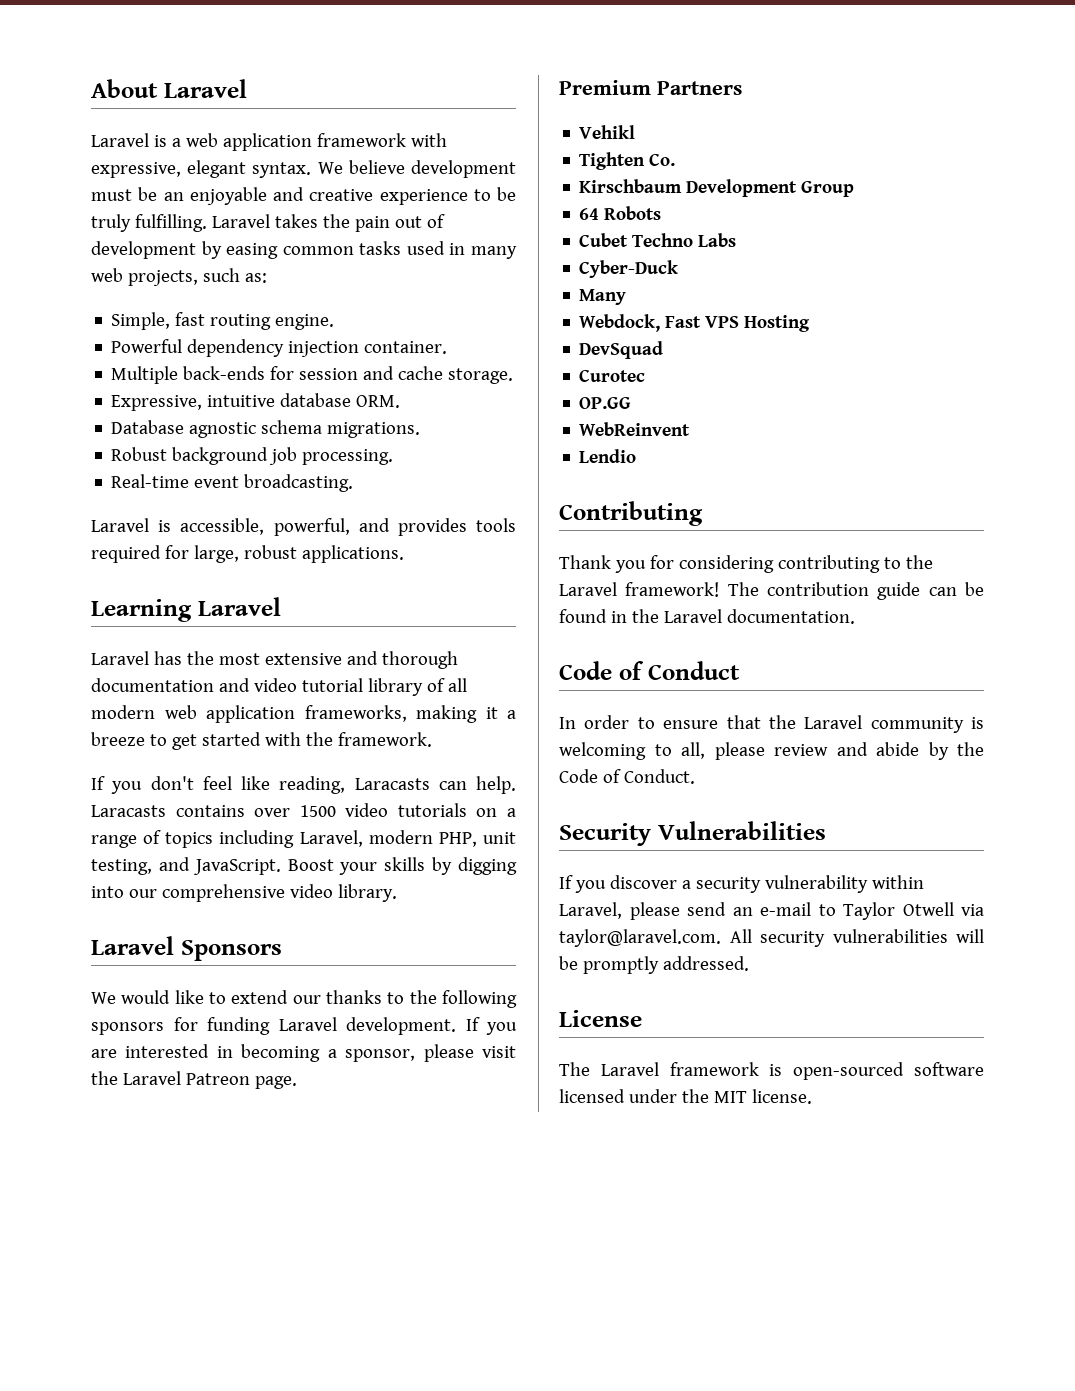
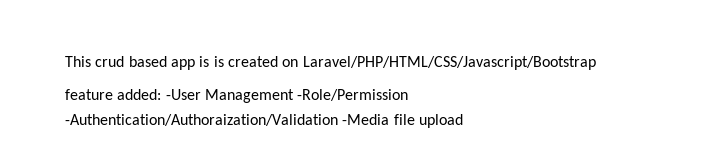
[91,79,247,98] [91,133,447,151] [91,160,516,178] [91,187,516,205] [91,214,445,232] [91,241,517,259] [91,268,267,286] [111,312,335,330] [111,339,448,357] [111,366,514,384] [111,393,401,411] [111,420,421,438] [111,447,394,465] [111,474,354,492] [91,518,516,536] [91,545,404,563] [91,597,281,622] [91,651,458,669] [91,678,467,696] [91,705,516,723] [91,732,432,750] [91,776,516,794] [91,803,516,817] [91,830,516,848] [91,857,518,875] [91,884,397,902] [91,936,282,961] [91,990,517,1008] [91,1017,517,1035] [91,1044,516,1062] [91,1071,297,1089] [559,80,742,95] [579,125,636,139] [579,152,676,170] [579,179,855,197] [579,206,662,220] [579,233,737,247] [579,260,679,278] [579,289,627,305] [579,314,811,332] [579,341,664,359] [579,369,646,382] [579,397,632,409] [579,422,691,436] [579,449,637,463] [559,501,703,526] [559,555,933,573] [559,582,984,600] [559,609,855,624] [559,661,740,680] [559,715,984,733] [559,742,984,760] [559,769,695,784] [559,821,826,846] [559,875,924,893] [559,902,984,920] [559,929,984,947] [559,956,749,974] [559,1010,642,1027] [559,1062,984,1080] [559,1089,812,1104] About Laravel // Laravel is a web application framework with expressive, elegant syntax. We believe development must be an enjoyable and creative experience to be truly fulfilling. Laravel takes the pain out of development by easing common tasks used in many web projects, such as: // Simple, fast routing engine. // Powerful dependency injection container. // Multiple back-ends for session and cache storage. // Expressive, intuitive database ORM. // Database agnostic schema migrations. // Robust background job processing. // Real-time event broadcasting. // Laravel is accessible, powerful, and provides tools required for large, robust applications. // Learning Laravel // Laravel has the most extensive and thorough documentation and video tutorial library of all modern web application frameworks, making it a breeze to get started with the framework. // If you don't feel like reading, Laracasts can help. Laracasts contains over 1500 video tutorials on a range of topics including Laravel, modern PHP, unit testing, and JavaScript. Boost your skills by digging into our comprehensive video library. // Laravel Sponsors // We would like to extend our thanks to the following sponsors for funding Laravel development. If you are interested in becoming a sponsor, please visit the Laravel Patreon page. // Premium Partners // Vehikl // Tighten Co. // Kirschbaum Development Group // 64 Robots // Cubet Techno Labs // Cyber-Duck // Many // Webdock, Fast VPS Hosting // DevSquad // Curotec // OP.GG // WebReinvent // Lendio // Contributing // Thank you for considering contributing to the Laravel framework! The contribution guide can be found in the Laravel documentation. // Code of Conduct // In order to ensure that the Laravel community is welcoming to all, please review and abide by the Code of Conduct. // Security Vulnerabilities // If you discover a security vulnerability within Laravel, please send an e-mail to Taylor Otwell via taylor@laravel.com. All security vulnerabilities will be promptly addressed. // License // The Laravel framework is open-sourced software licensed under the MIT license. -> [65,56,596,70] [65,89,409,103] [65,114,463,128] This crud based app is is created on Laravel/PHP/HTML/CSS/Javascript/Bootstrap // feature added: -User Management -Role/Permission -Authentication/Authoraization/Validation -Media file upload

